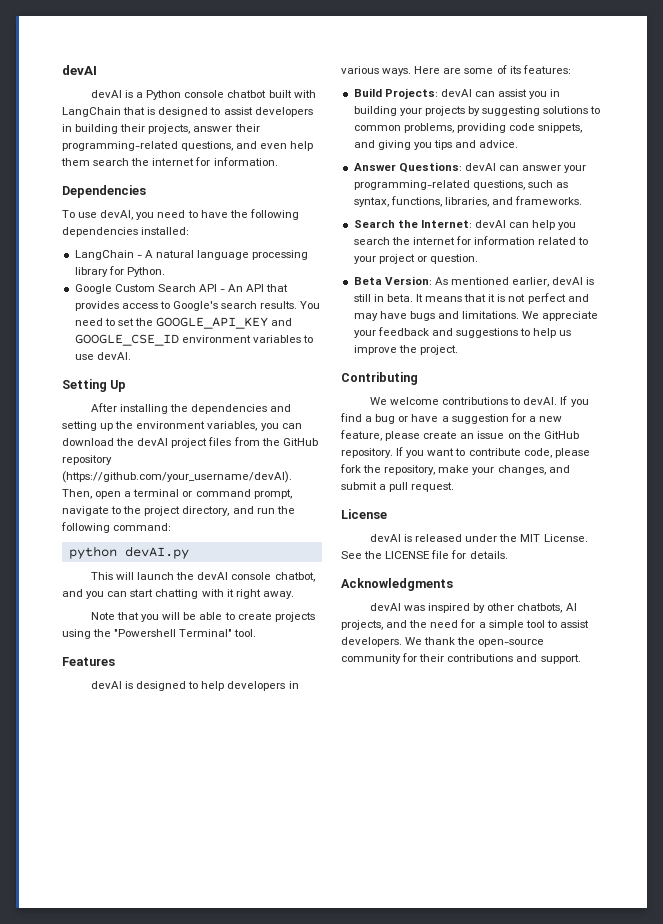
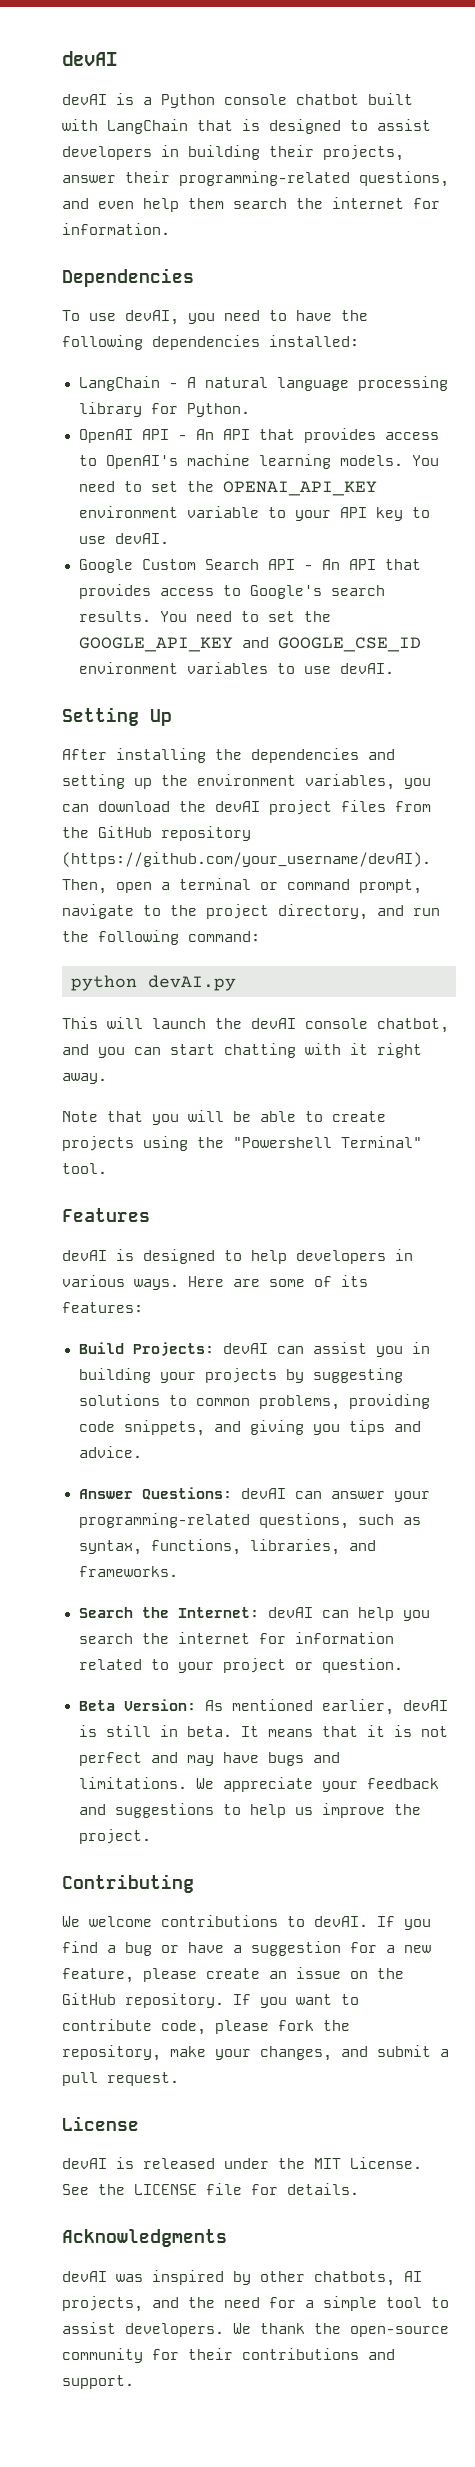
(165, 272) none -> [78,428,439,443] [78,454,439,469] [78,481,377,496] [78,506,430,521] [78,533,169,544] // OpenAI API - An API that provides access to OpenAI's machine learning models. You need to set the OPENAI_API_KEY environment variable to your API key to use devAI.

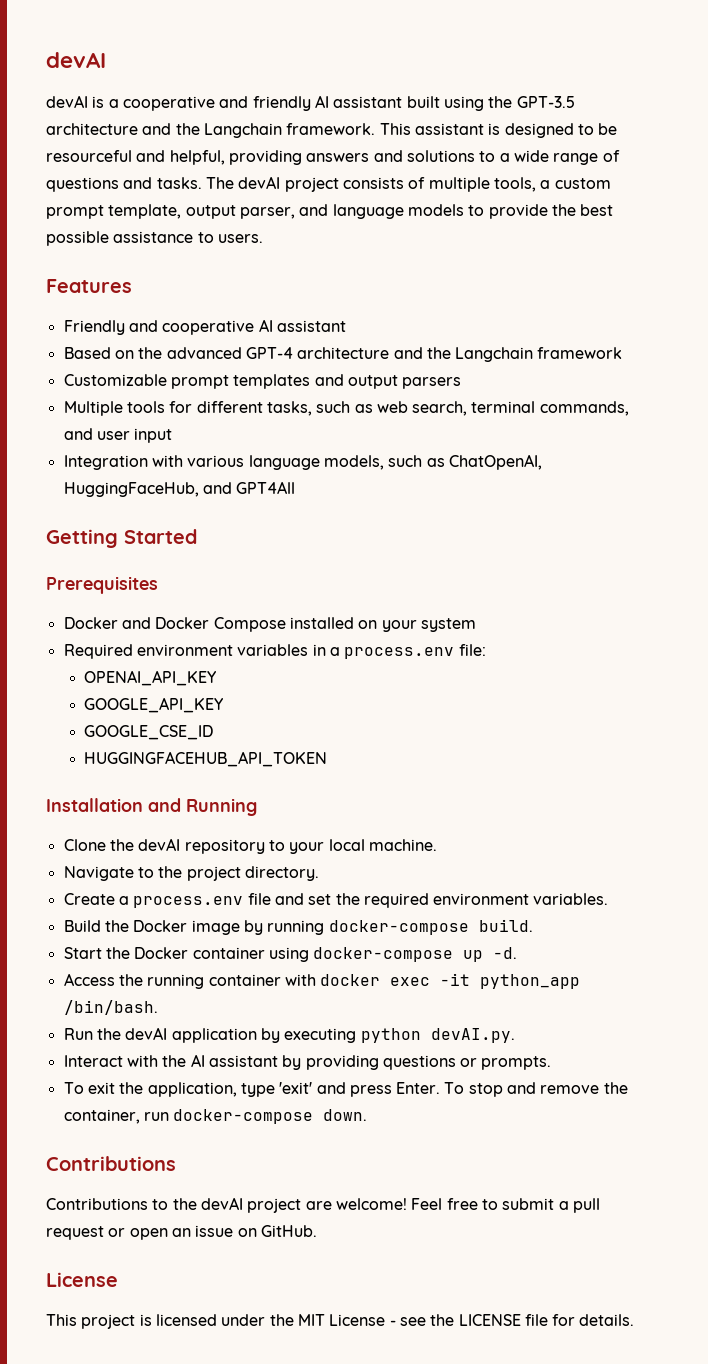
[161,93,413,108] [62,119,431,134] [62,145,404,161] [62,171,449,187] [62,197,440,212] [62,223,170,235] [62,268,194,287] [62,310,368,325] [62,335,359,350] [78,376,448,391] [78,402,250,417] [78,428,439,443] [78,454,439,469] [78,481,377,496] [78,506,430,521] [78,533,169,544] [78,559,421,573] [78,584,385,599] [78,611,331,622] [78,637,421,652] [78,662,394,674] [62,707,172,726] [62,748,395,763] [62,774,431,790] [62,800,431,815] [62,826,251,841] [62,852,431,867] [62,878,422,894] [62,904,440,920] [62,930,260,945] [71,975,236,991] [62,1017,449,1033] [62,1043,422,1058] [62,1073,107,1084] [62,1110,386,1125] [62,1136,422,1151] [62,1163,107,1174] [62,1208,150,1222] [62,1249,413,1264] [62,1275,368,1290] [62,1302,143,1313] [78,1342,430,1357] [78,1368,403,1383] [78,1394,430,1410] [78,1420,421,1436] [78,1446,142,1458] [78,1487,430,1502] [78,1513,421,1529] [78,1539,376,1555] [78,1566,178,1577] [78,1607,430,1621] [78,1632,394,1644] [78,1658,403,1673] [78,1699,448,1715] [78,1725,448,1737] [78,1752,340,1766] [78,1777,439,1792] [78,1803,421,1818] [78,1829,151,1844] [62,1874,194,1893] [62,1915,431,1930] [62,1941,431,1956] [62,1967,404,1983] [62,1993,359,2008] [62,2019,350,2035] [62,2045,449,2061] [62,2072,179,2086] [62,2116,139,2131] [62,2157,422,2169] [62,2184,89,2195] Python console chatbot built with LangChain that is designed to assist developers in building their projects, answer their programming-related questions, and even help them search the internet for information. // Dependencies // To use devAI, you need to have the following dependencies installed: // LangChain - A natural language processing library for Python. // OpenAI API - An API that provides access to OpenAI's machine learning models. You need to set the OPENAI_API_KEY environment variable to your API key to use devAI. // Google Custom Search API - An API that provides access to Google's search results. You need to set the GOOGLE_API_KEY and GOOGLE_CSE_ID environment variables to use devAI. // Setting Up // After installing the dependencies and setting up the environment variables, you can download the devAI project files from the GitHub repository (https://github.com/your_username/devAI). Then, open a terminal or command prompt, navigate to the project directory, and run the following command: // python devAI.py // This will launch the devAI console chatbot, and you can start chatting with it right away. // Note that you will be able to create projects using the "Powershell Terminal" tool. // Features // devAI is designed to help developers in various ways. Here are some of its features: // Build Projects: devAI can assist you in building your projects by suggesting solutions to common problems, providing code snippets, and giving you tips and advice. // Answer Questions: devAI can answer your programming-related questions, such as syntax, functions, libraries, and frameworks. // Search the Internet: devAI can help you search the internet for information related to your project or question. // Beta Version: As mentioned earlier, devAI is still in beta. It means that it is not perfect and may have bugs and limitations. We appreciate your feedback and suggestions to help us improve the project. // Contributing // We welcome contributions to devAI. If you find a bug or have a suggestion for a new feature, please create an issue on the GitHub repository. If you want to contribute code, please fork the repository, make your changes, and submit a pull request. // License // devAI is released under the MIT License. See -> [122,95,575,111] [46,123,618,138] [46,150,620,165] [46,176,611,192] [46,204,614,219] [46,231,263,246] [46,279,132,293] [63,319,346,335] [63,347,623,362] [63,374,462,389] [63,401,629,416] [63,428,173,443] [63,454,542,470] [63,481,296,497] [46,529,197,548] [46,576,158,594] [63,617,476,632] [63,644,486,659] [84,670,218,686] [84,697,225,713] [84,725,214,740] [84,751,328,767] [46,798,257,816] [63,838,437,854] [63,866,319,881] [63,893,609,908] [63,919,533,935] [63,947,518,962] [63,973,581,989] [63,1000,158,1015] [63,1027,515,1043] [63,1054,552,1070] [63,1082,628,1097] [63,1109,368,1124] [46,1156,176,1171] [46,1197,600,1213] [46,1225,317,1240] [46,1272,118,1287] [46,1314,426,1329] cooperative and friendly AI assistant built using the GPT-3.5 architecture and the Langchain framework. This assistant is designed to be resourceful and helpful, providing answers and solutions to a wide range of questions and tasks. The devAI project consists of multiple tools, a custom prompt template, output parser, and language models to provide the best possible assistance to users. // Features // Friendly and cooperative AI assistant // Based on the advanced GPT-4 architecture and the Langchain framework // Customizable prompt templates and output parsers // Multiple tools for different tasks, such as web search, terminal commands, and user input // Integration with various language models, such as ChatOpenAI, HuggingFaceHub, and GPT4All // Getting Started // Prerequisites // Docker and Docker Compose installed on your system // Required environment variables in a process.env file: // OPENAI_API_KEY // GOOGLE_API_KEY // GOOGLE_CSE_ID // HUGGINGFACEHUB_API_TOKEN // Installation and Running // Clone the devAI repository to your local machine. // Navigate to the project directory. // Create a process.env file and set the required environment variables. // Build the Docker image by running docker-compose build. // Start the Docker container using docker-compose up -d. // Access the running container with docker exec -it python_app /bin/bash. // Run the devAI application by executing python devAI.py. // Interact with the AI assistant by providing questions or prompts. // To exit the application, type 'exit' and press Enter. To stop and remove the container, run docker-compose down. // Contributions // Contributions to the devAI project are welcome! Feel free to submit a pull request or open an issue on GitHub. // License // This project is licensed under the MIT License - see
[62,2229,227,2247] [62,2270,422,2286] [62,2296,449,2312] [62,2322,449,2337] [62,2348,395,2363] [62,2375,134,2389] // Acknowledgments // devAI was inspired by other chatbots, AI projects, and the need for a simple tool to assist developers. We thank the open-source community for their contributions and support. -> (635, 1320) none

